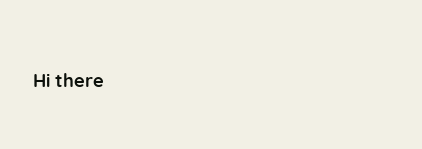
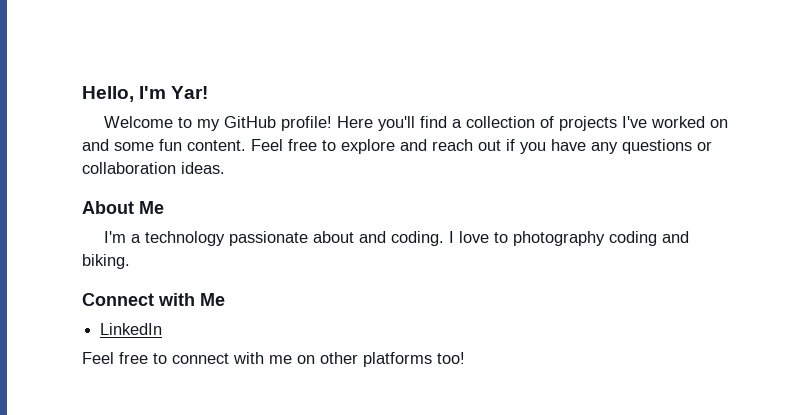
[33,73,104,87] Hi there -> [82,86,209,102] [103,116,728,131] [82,139,712,154] [82,162,225,174] [82,201,164,214] [103,231,689,246] [82,254,130,269] [82,293,225,306] [100,323,163,335] [82,352,465,367] Hello, I'm Yar! // Welcome to my GitHub profile! Here you'll find a collection of projects I've worked on and some fun content. Feel free to explore and reach out if you have any questions or collaboration ideas. // About Me // I'm a technology passionate about and coding. I love to photography coding and biking. // Connect with Me // LinkedIn // Feel free to connect with me on other platforms too!

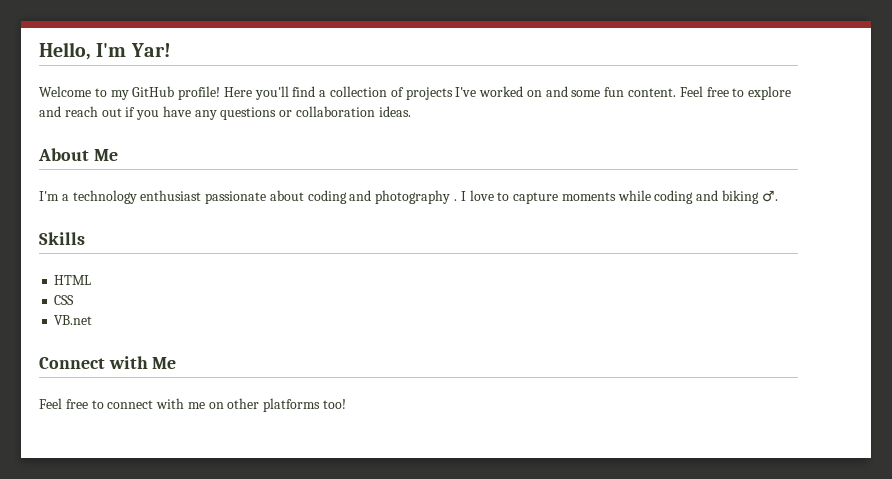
(225, 238) none -> [140,190,202,201] enthusiast
[358,231,689,246] [82,254,130,269] and coding. I love to photography coding and biking. -> [307,190,778,204] [39,232,85,245] [54,275,92,285] [54,295,75,305] [54,315,93,325] coding and photography . I love to capture moments while coding and biking ♂. // Skills // HTML // CSS // VB.net
[100,323,163,335] // LinkedIn -> (177, 363) none

